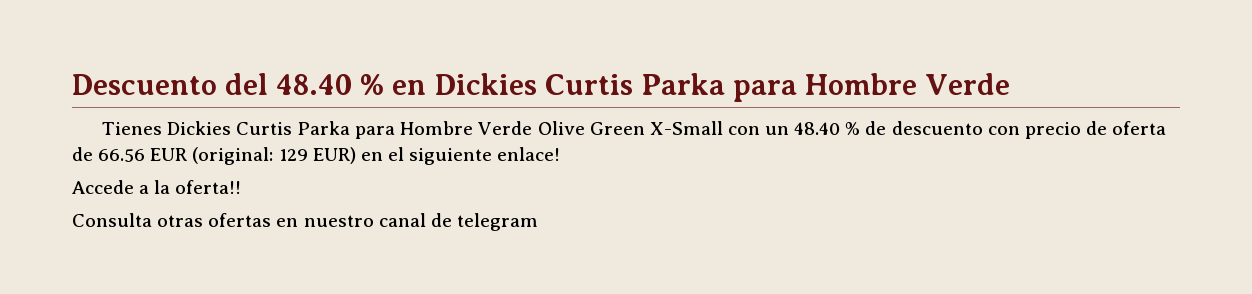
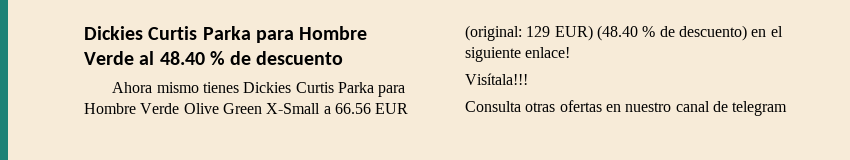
[72,73,1011,102] [101,122,162,135] Descuento del 48.40 % en Dickies Curtis Parka para Hombre Verde // Tienes -> [84,26,368,43] [84,51,344,65] [112,82,239,93] Dickies Curtis Parka para Hombre Verde al 48.40 % de descuento // Ahora mismo tienes
[727,121,1167,139] [72,147,93,161] con un 48.40 % de descuento con precio de oferta de -> [323,106,331,114] a
(356, 155) none -> [596,25,747,41] (48.40 % de descuento)
[72,180,242,194] Accede a la oferta!! -> [465,73,528,85] Visítala!!!

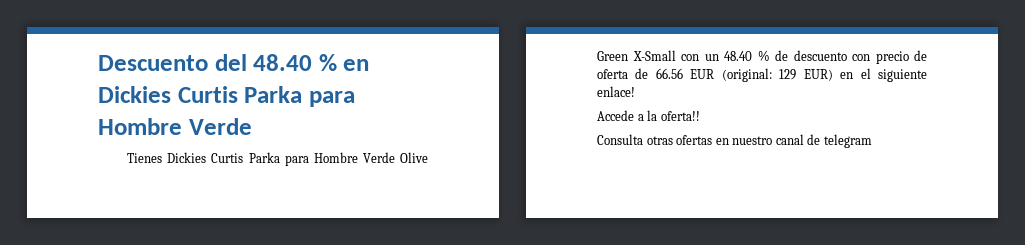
[84,26,368,43] [84,51,344,65] [112,82,239,93] Dickies Curtis Parka para Hombre Verde al 48.40 % de descuento // Ahora mismo tienes -> [98,54,370,71] [98,86,355,107] [98,118,252,135] [127,153,163,163] Descuento del 48.40 % en Dickies Curtis Parka para Hombre Verde // Tienes
[323,106,331,114] a -> [681,50,927,64] [597,68,649,79] con un 48.40 % de descuento con precio de oferta de
[596,25,747,41] (48.40 % de descuento) -> (833, 75) none
[465,73,528,85] Visítala!!! -> [597,110,700,121] Accede a la oferta!!

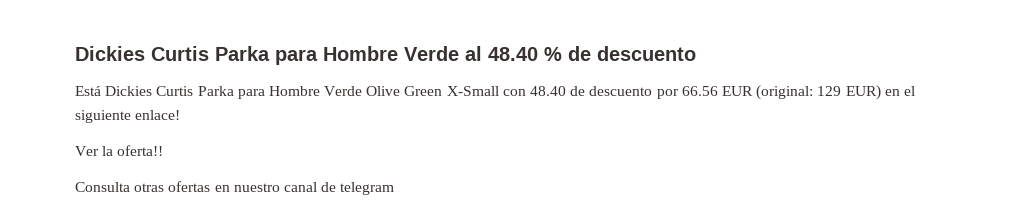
[98,54,370,71] [98,86,355,107] [98,118,252,135] [127,153,163,163] Descuento del 48.40 % en Dickies Curtis Parka para Hombre Verde // Tienes -> [75,46,696,65] [75,86,101,96] Dickies Curtis Parka para Hombre Verde al 48.40 % de descuento // Está
[704,50,927,64] [597,68,649,79] un 48.40 % de descuento con precio de oferta de -> [530,86,679,99] 48.40 de descuento por
[597,110,644,121] Accede a -> [75,146,99,156] Ver

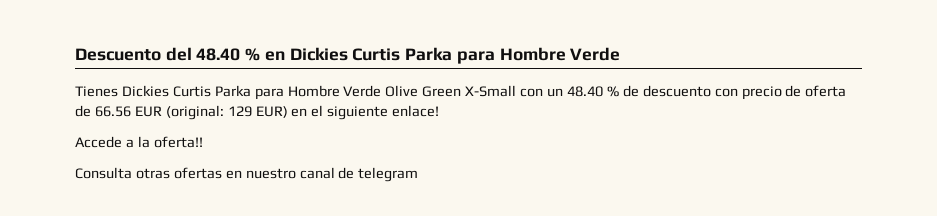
[75,46,696,65] [75,86,101,96] Dickies Curtis Parka para Hombre Verde al 48.40 % de descuento // Está -> [75,47,621,64] [75,86,118,97] Descuento del 48.40 % en Dickies Curtis Parka para Hombre Verde // Tienes
[530,86,679,99] 48.40 de descuento por -> [547,85,847,100] [75,105,91,117] un 48.40 % de descuento con precio de oferta de
[75,146,99,156] Ver -> [75,136,134,148] Accede a

